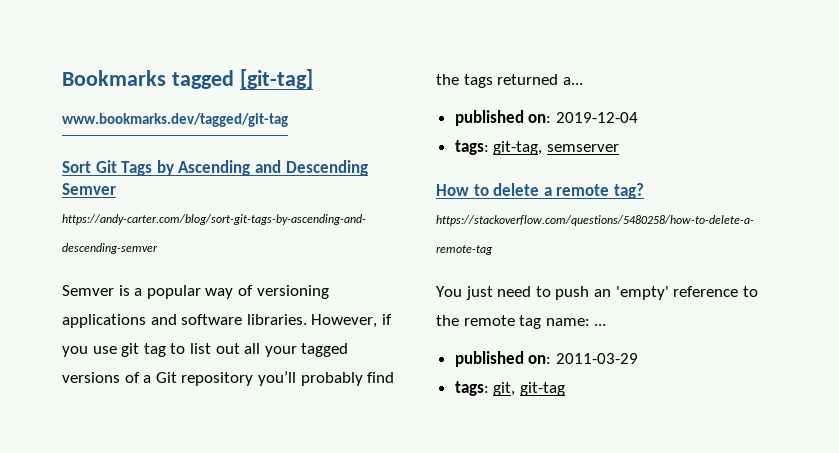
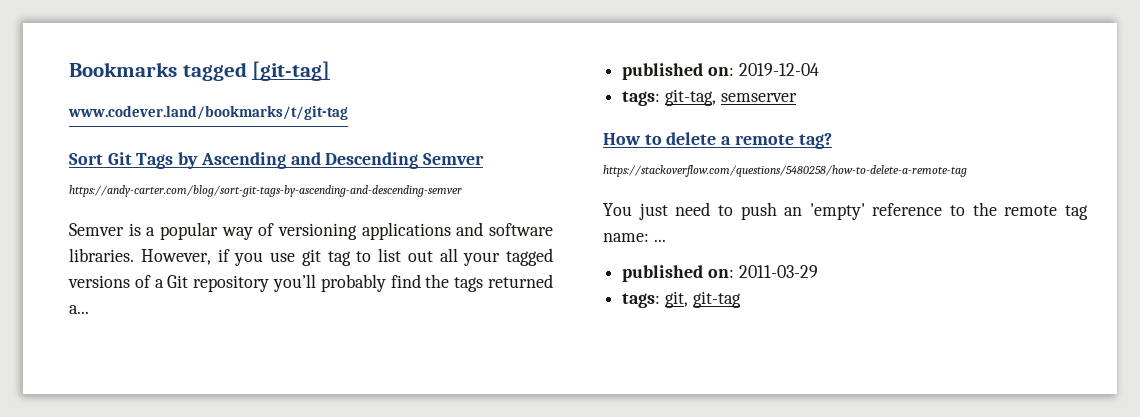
[62,113,288,127] www.bookmarks.dev/tagged/git-tag -> [68,105,348,120] www.codever.land/bookmarks/t/git-tag

